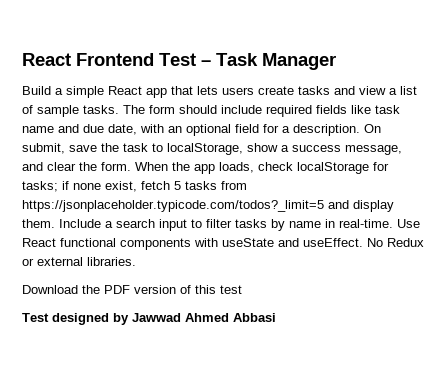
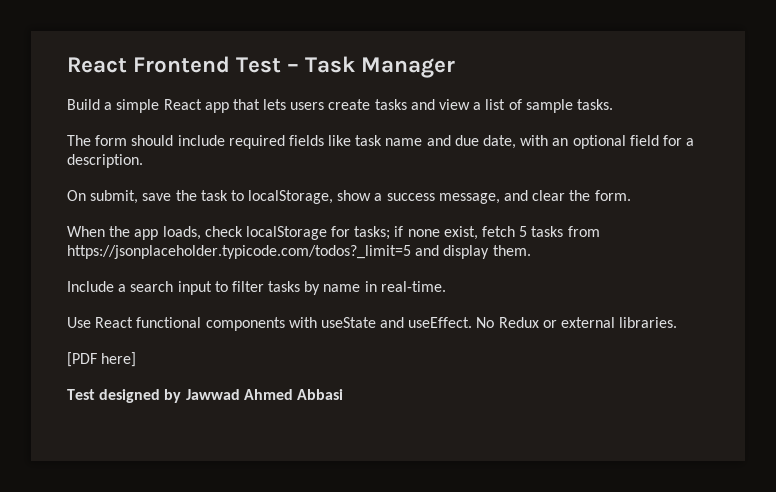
(119, 109) none -> (613, 104) //
(360, 130) none -> (143, 161) //
(131, 166) none -> (631, 195) //
(55, 223) none -> (531, 250) //
(393, 223) none -> (446, 286) //
[22,285,242,294] Download the PDF version of this test -> [67,352,137,367] [PDF here]

